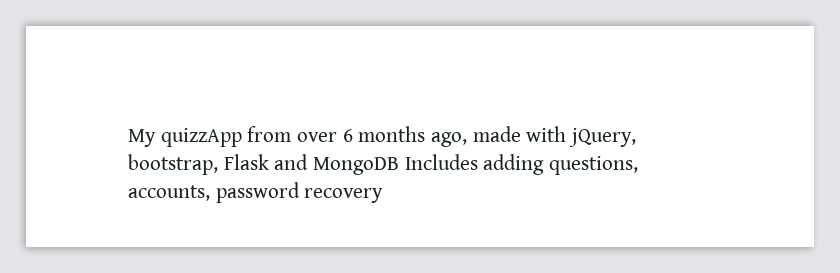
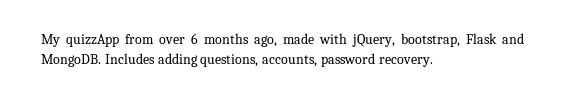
[313,157,400,175] MongoDB -> [41,54,101,67] MongoDB.
[304,188,384,203] recovery -> [378,57,433,67] recovery.

